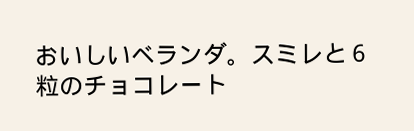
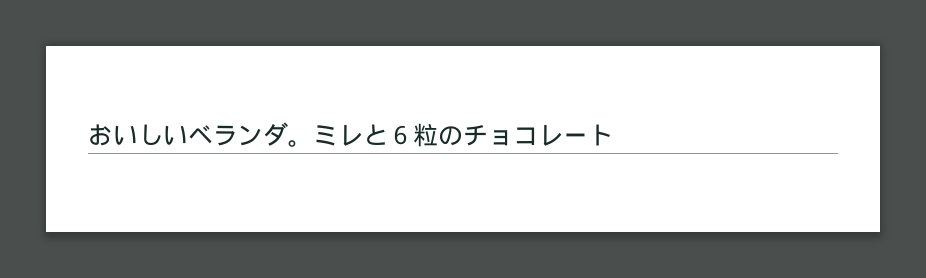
[250,44,275,65] ス -> (313, 143) none

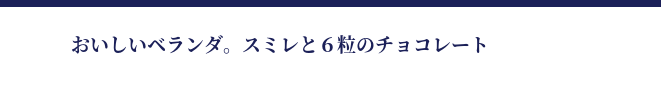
(313, 143) none -> [242,38,261,53] ス

